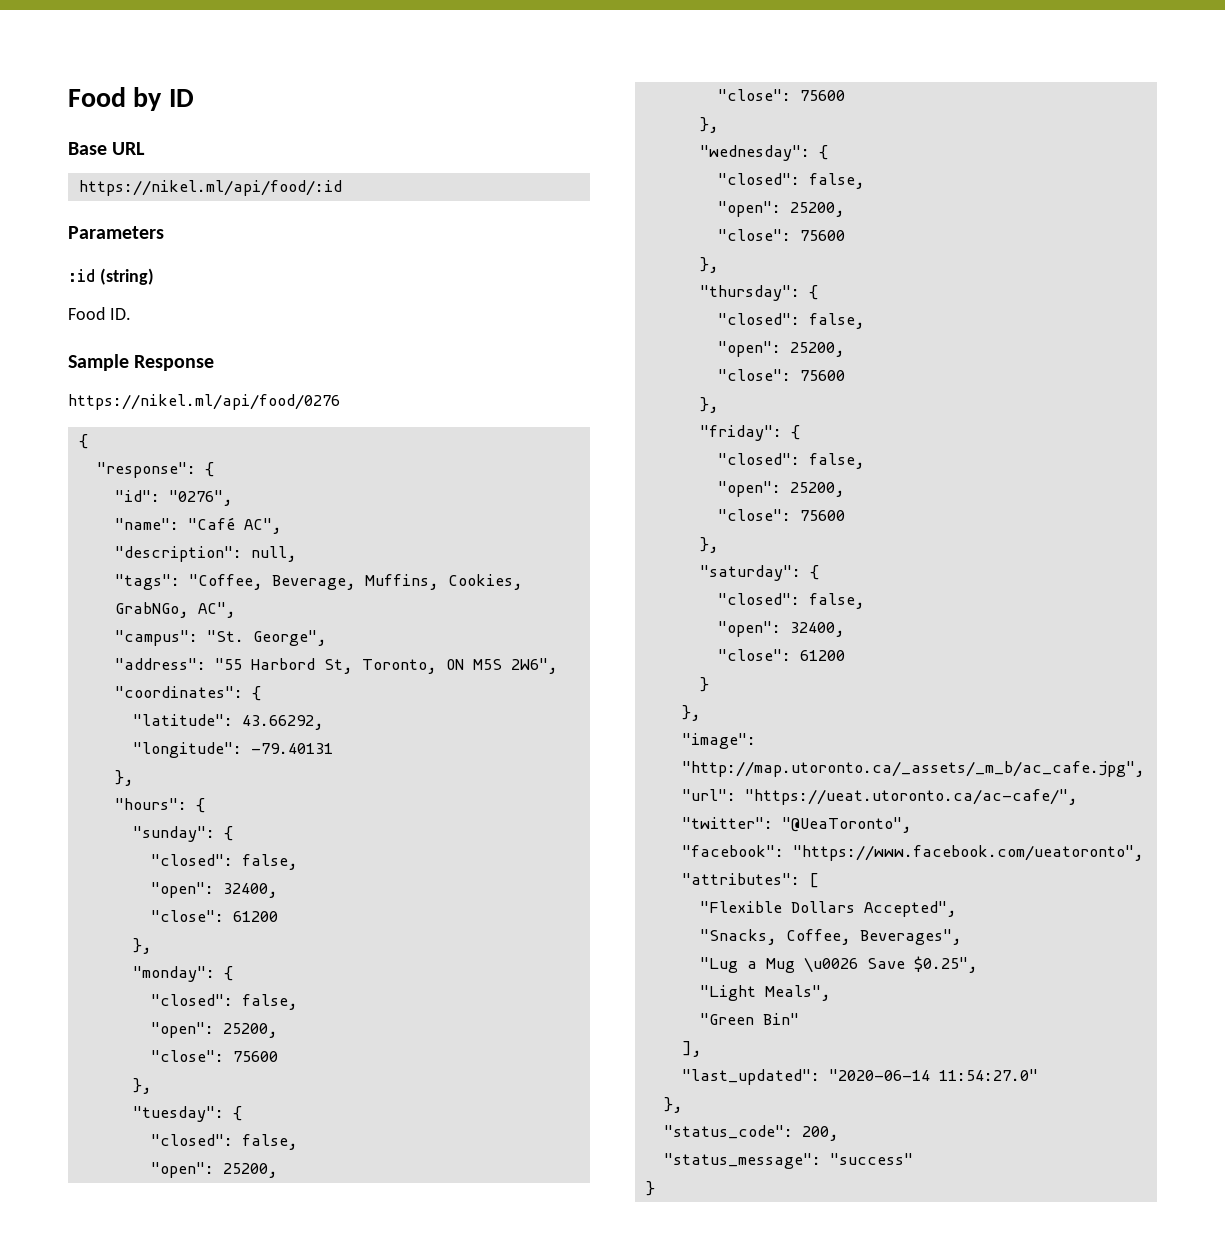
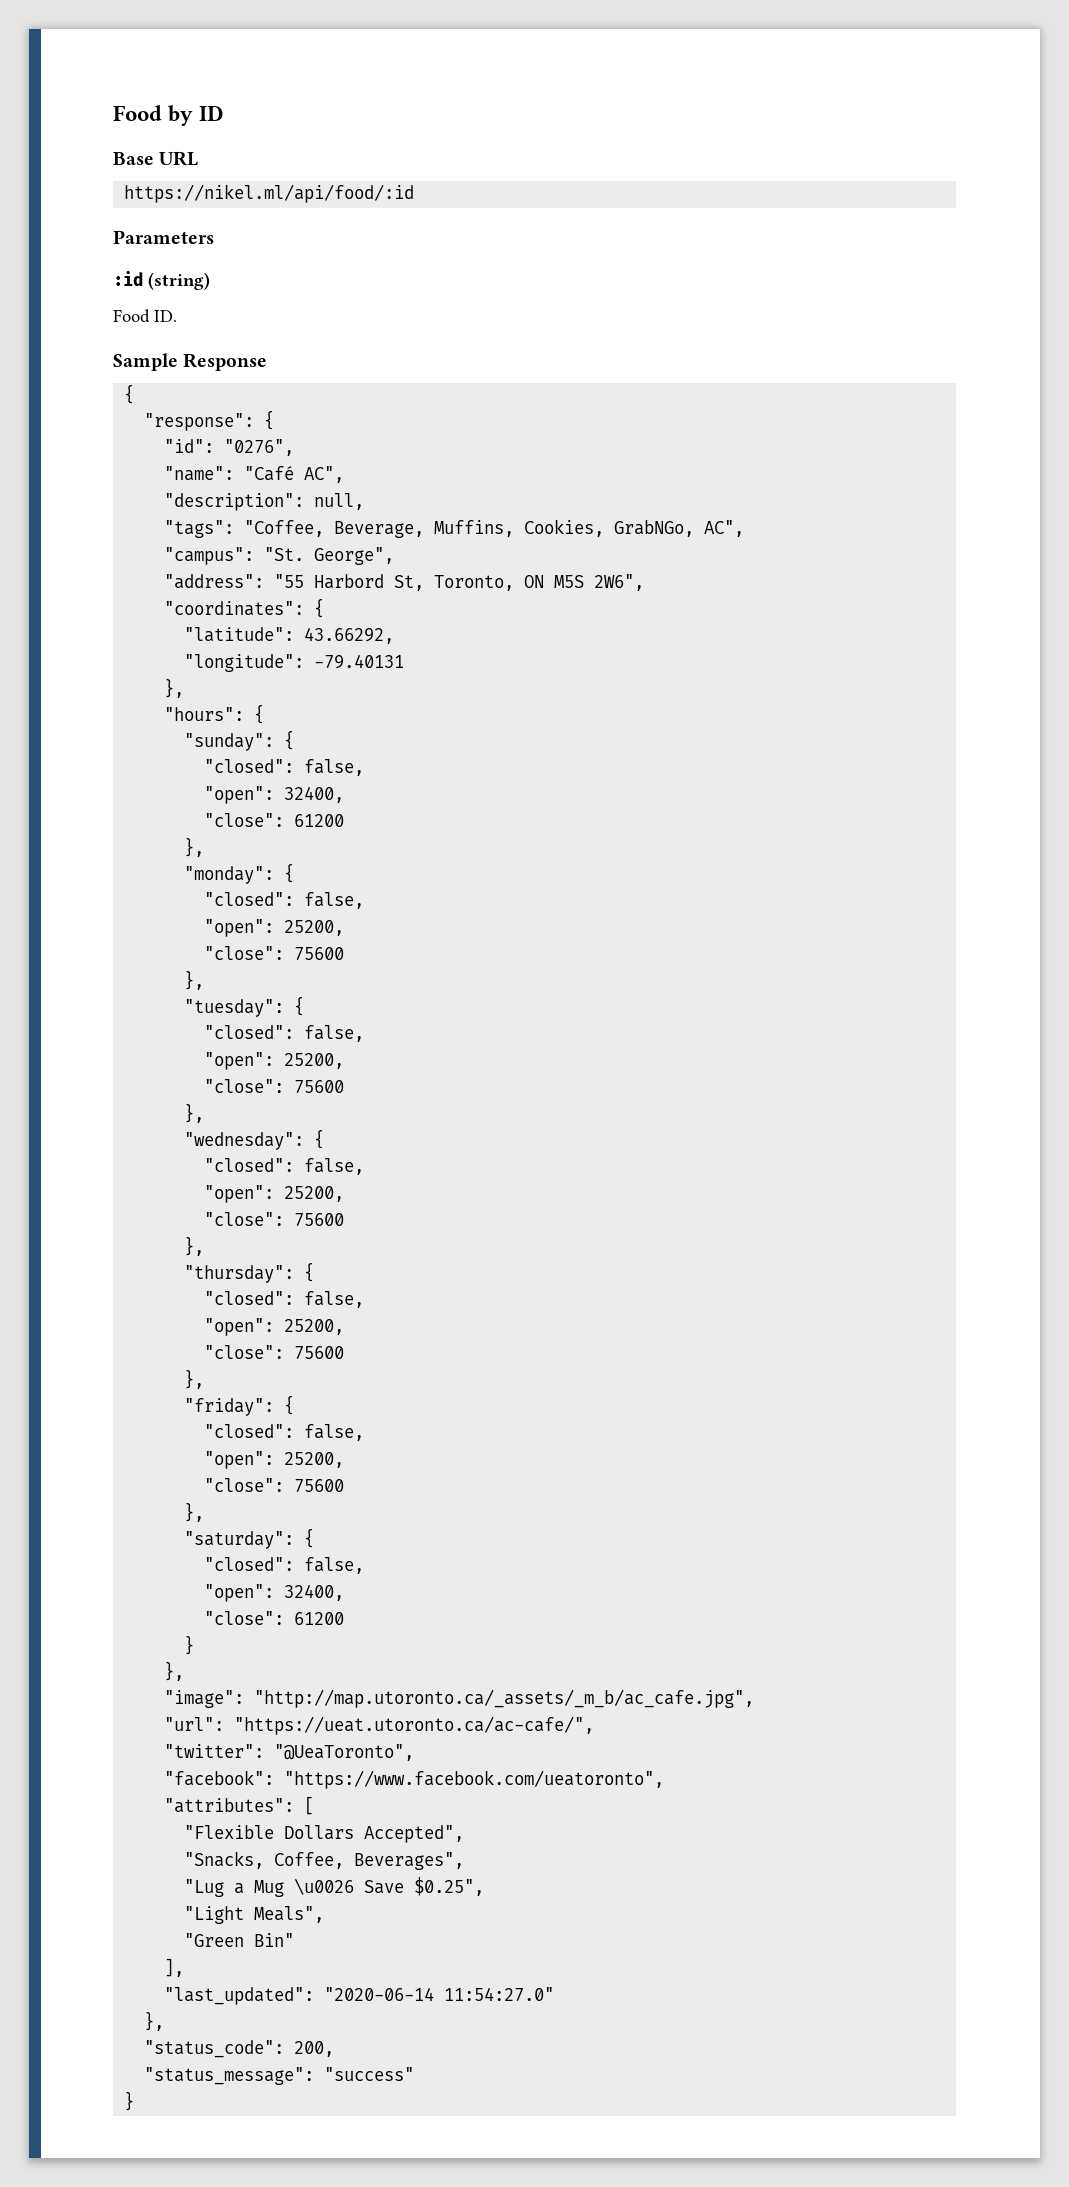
[68,394,340,410] // https://nikel.ml/api/food/0276 -> (268, 362) none

